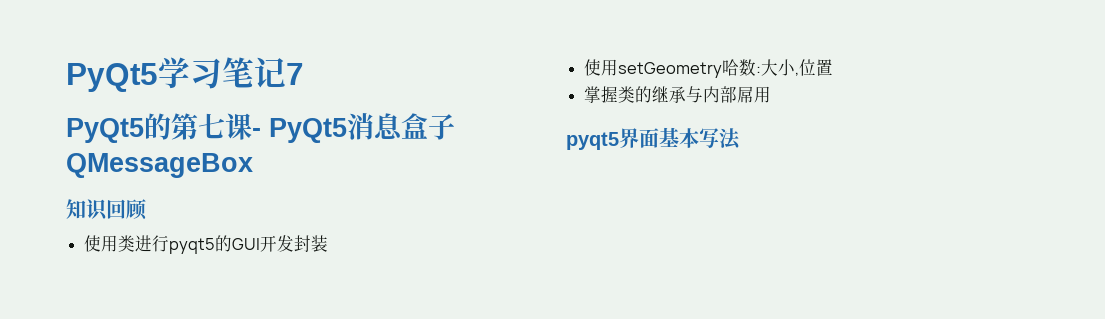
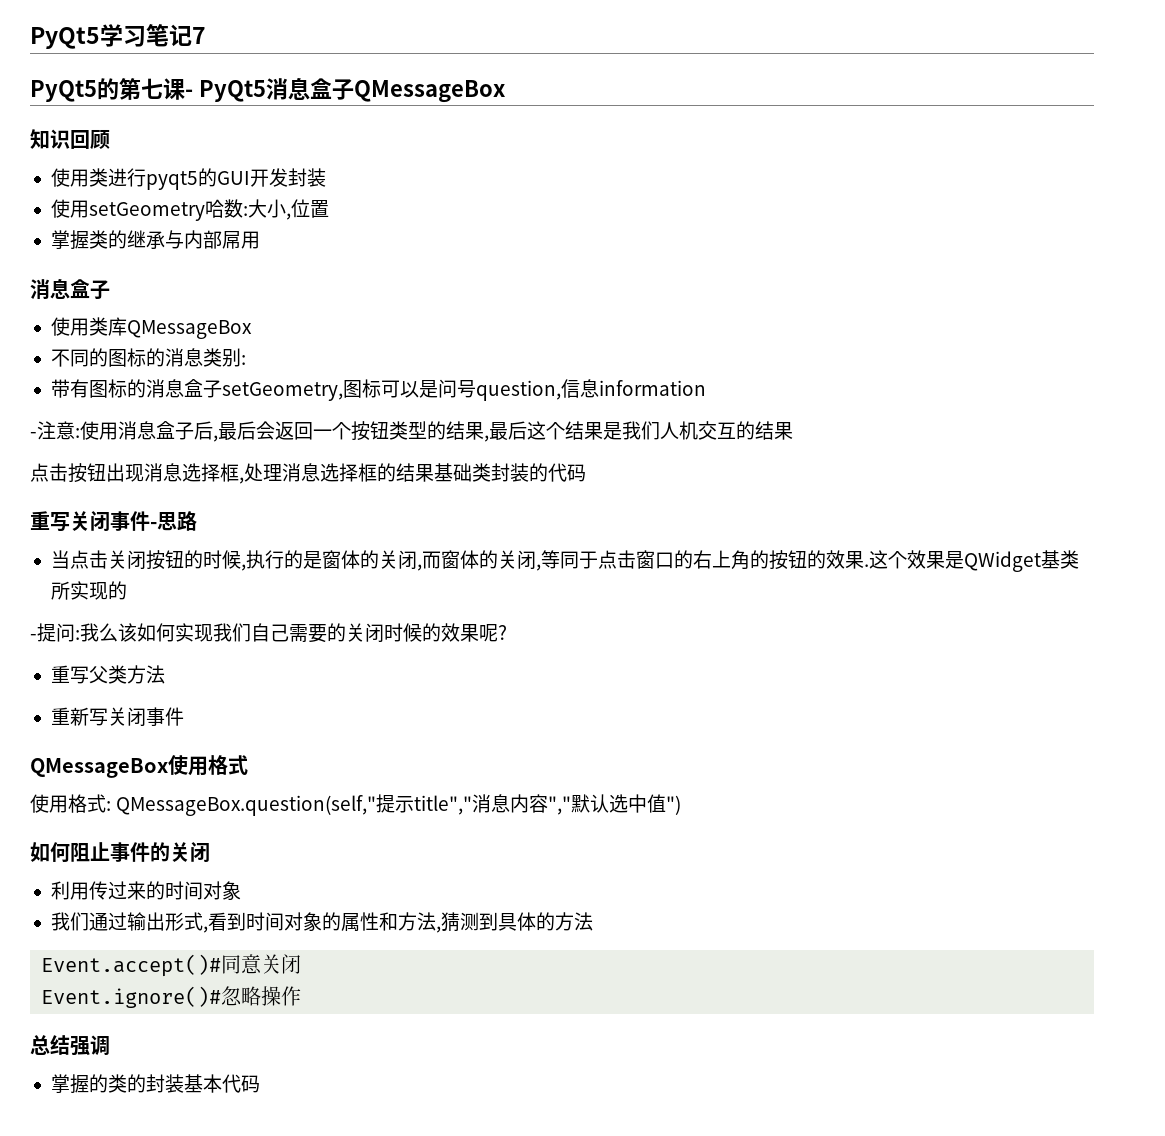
[566,127,741,150] pyqt5界面基本写法 -> [30,278,110,300] [50,317,252,339] [50,348,246,367] [50,379,706,401] [30,421,793,442] [30,463,586,484] [30,511,197,532] [50,550,1079,572] [50,581,127,600] [30,623,507,643] [50,665,165,684] [50,707,184,727] [30,755,248,778] [30,794,682,816] [30,842,210,863] [50,881,241,900] [50,912,593,933] [41,954,302,977] [41,986,302,1008] [30,1035,110,1056] [50,1074,260,1094] 消息盒子 // 使用类库QMessageBox // 不同的图标的消息类别: // 带有图标的消息盒子setGeometry,图标可以是问号question,信息information // -注意:使用消息盒子后,最后会返回一个按钮类型的结果,最后这个结果是我们人机交互的结果 // 点击按钮出现消息选择框,处理消息选择框的结果基础类封装的代码 // 重写关闭事件-思路 // 当点击关闭按钮的时候,执行的是窗体的关闭,而窗体的关闭,等同于点击窗口的右上角的按钮的效果.这个效果是QWidget基类所实现的 // -提问:我么该如何实现我们自己需要的关闭时候的效果呢? // 重写父类方法 // 重新写关闭事件 // QMessageBox使用格式 // 使用格式: QMessageBox.question(self,"提示title","消息内容","默认选中值") // 如何阻止事件的关闭 // 利用传过来的时间对象 // 我们通过输出形式,看到时间对象的属性和方法,猜测到具体的方法 // Event.accept()#同意关闭 // Event.ignore()#忽略操作 // 总结强调 // 掌握的类的封装基本代码

